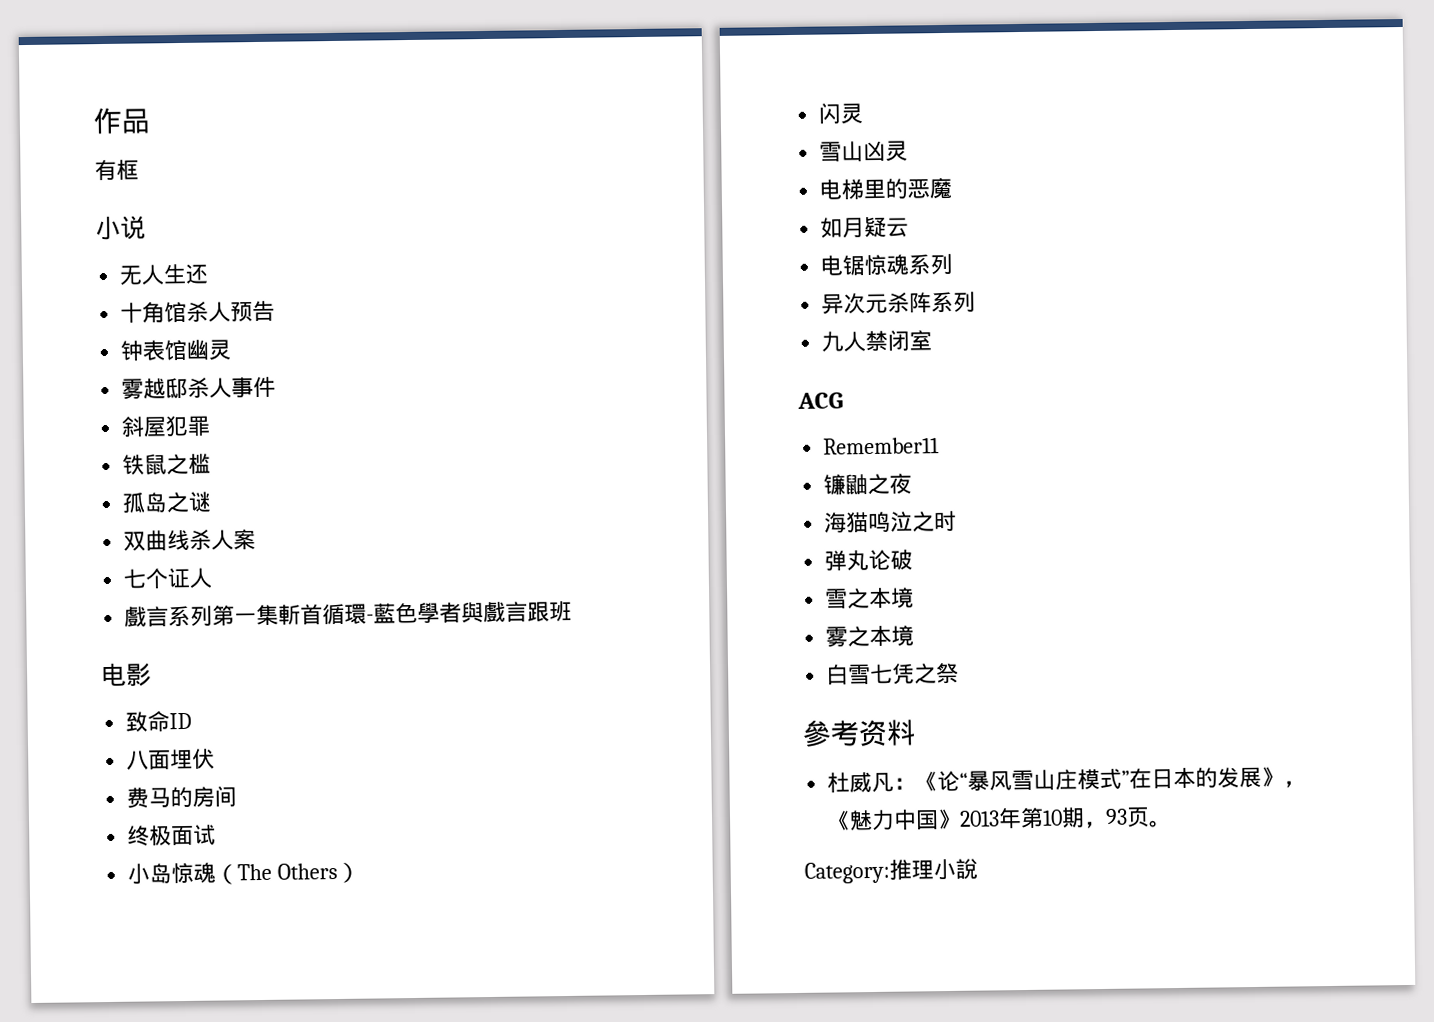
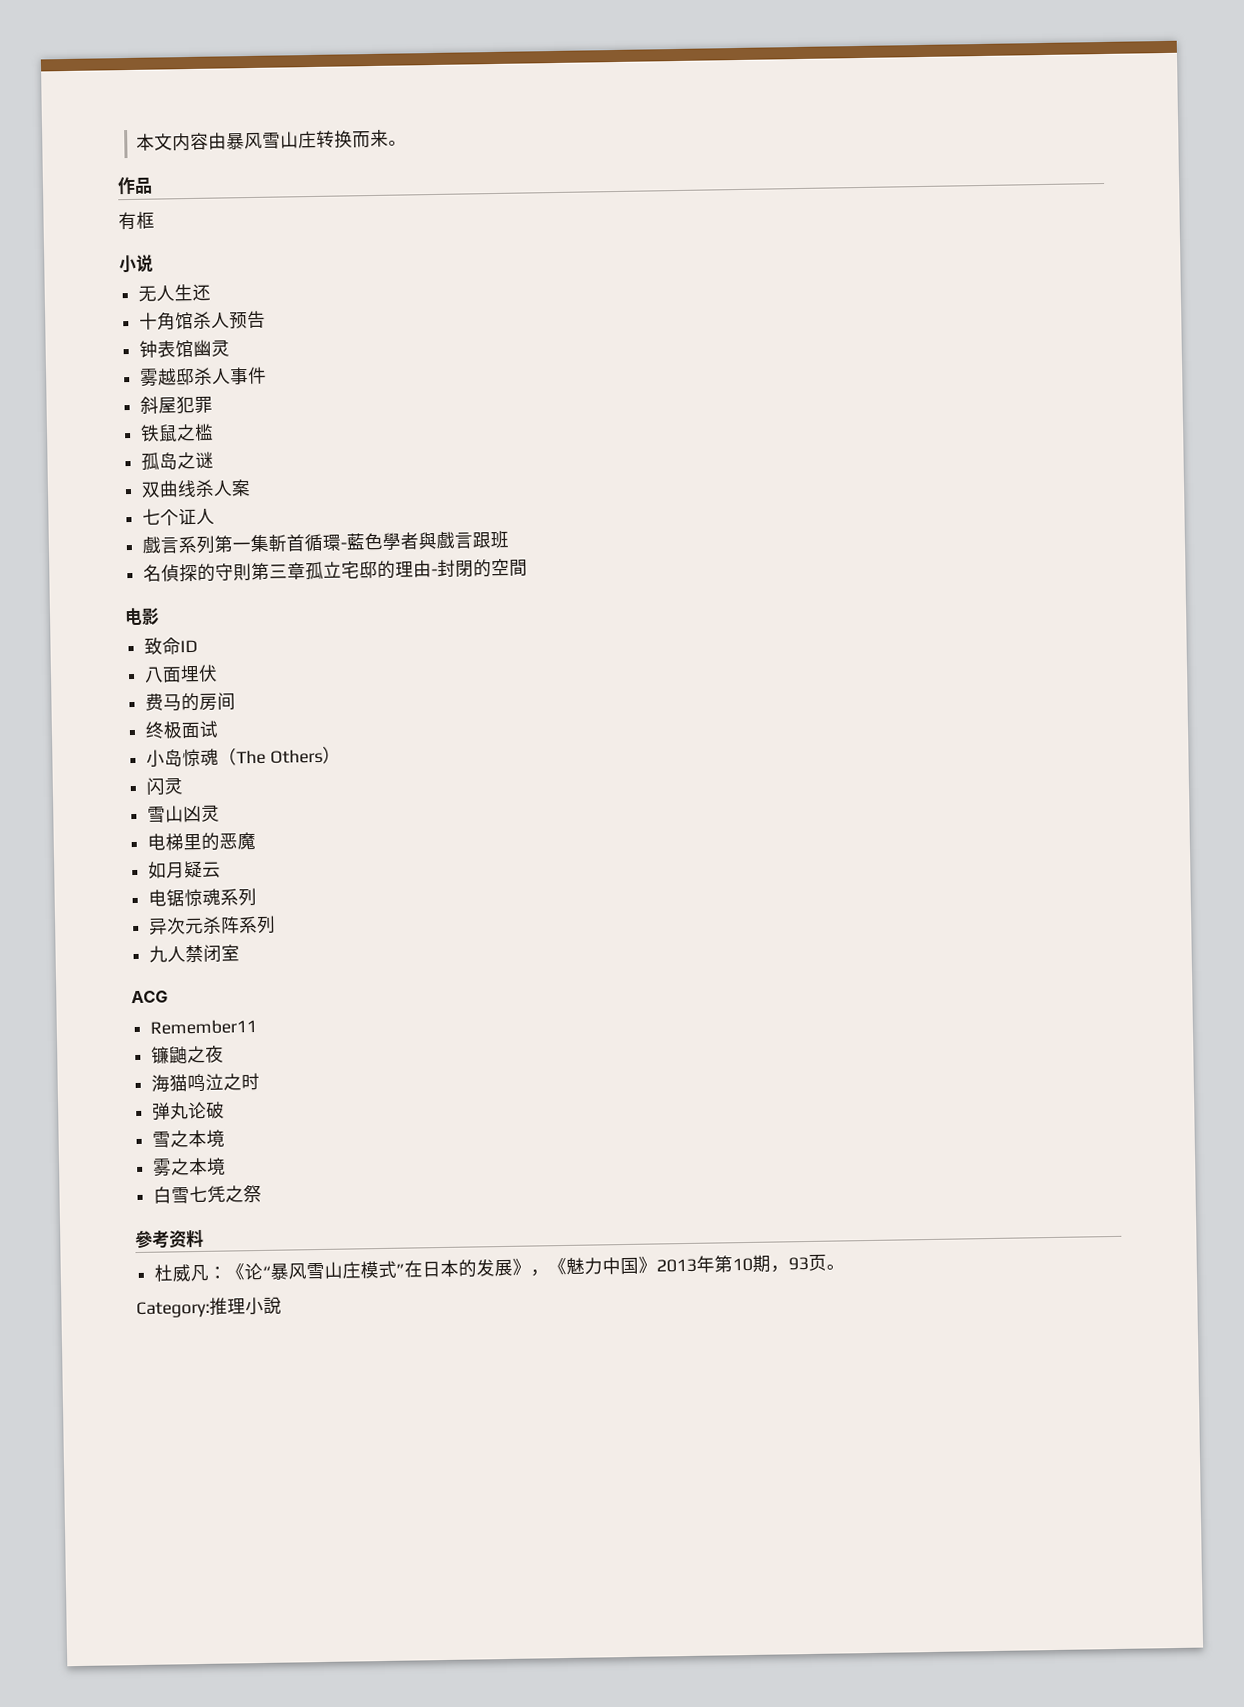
(93, 121) none -> [136,129,408,152] 本文内容由暴风雪山庄转换而来。 //
(573, 611) none -> [143,558,529,583] // 名偵探的守則第三章孤立宅邸的理由-封閉的空間

